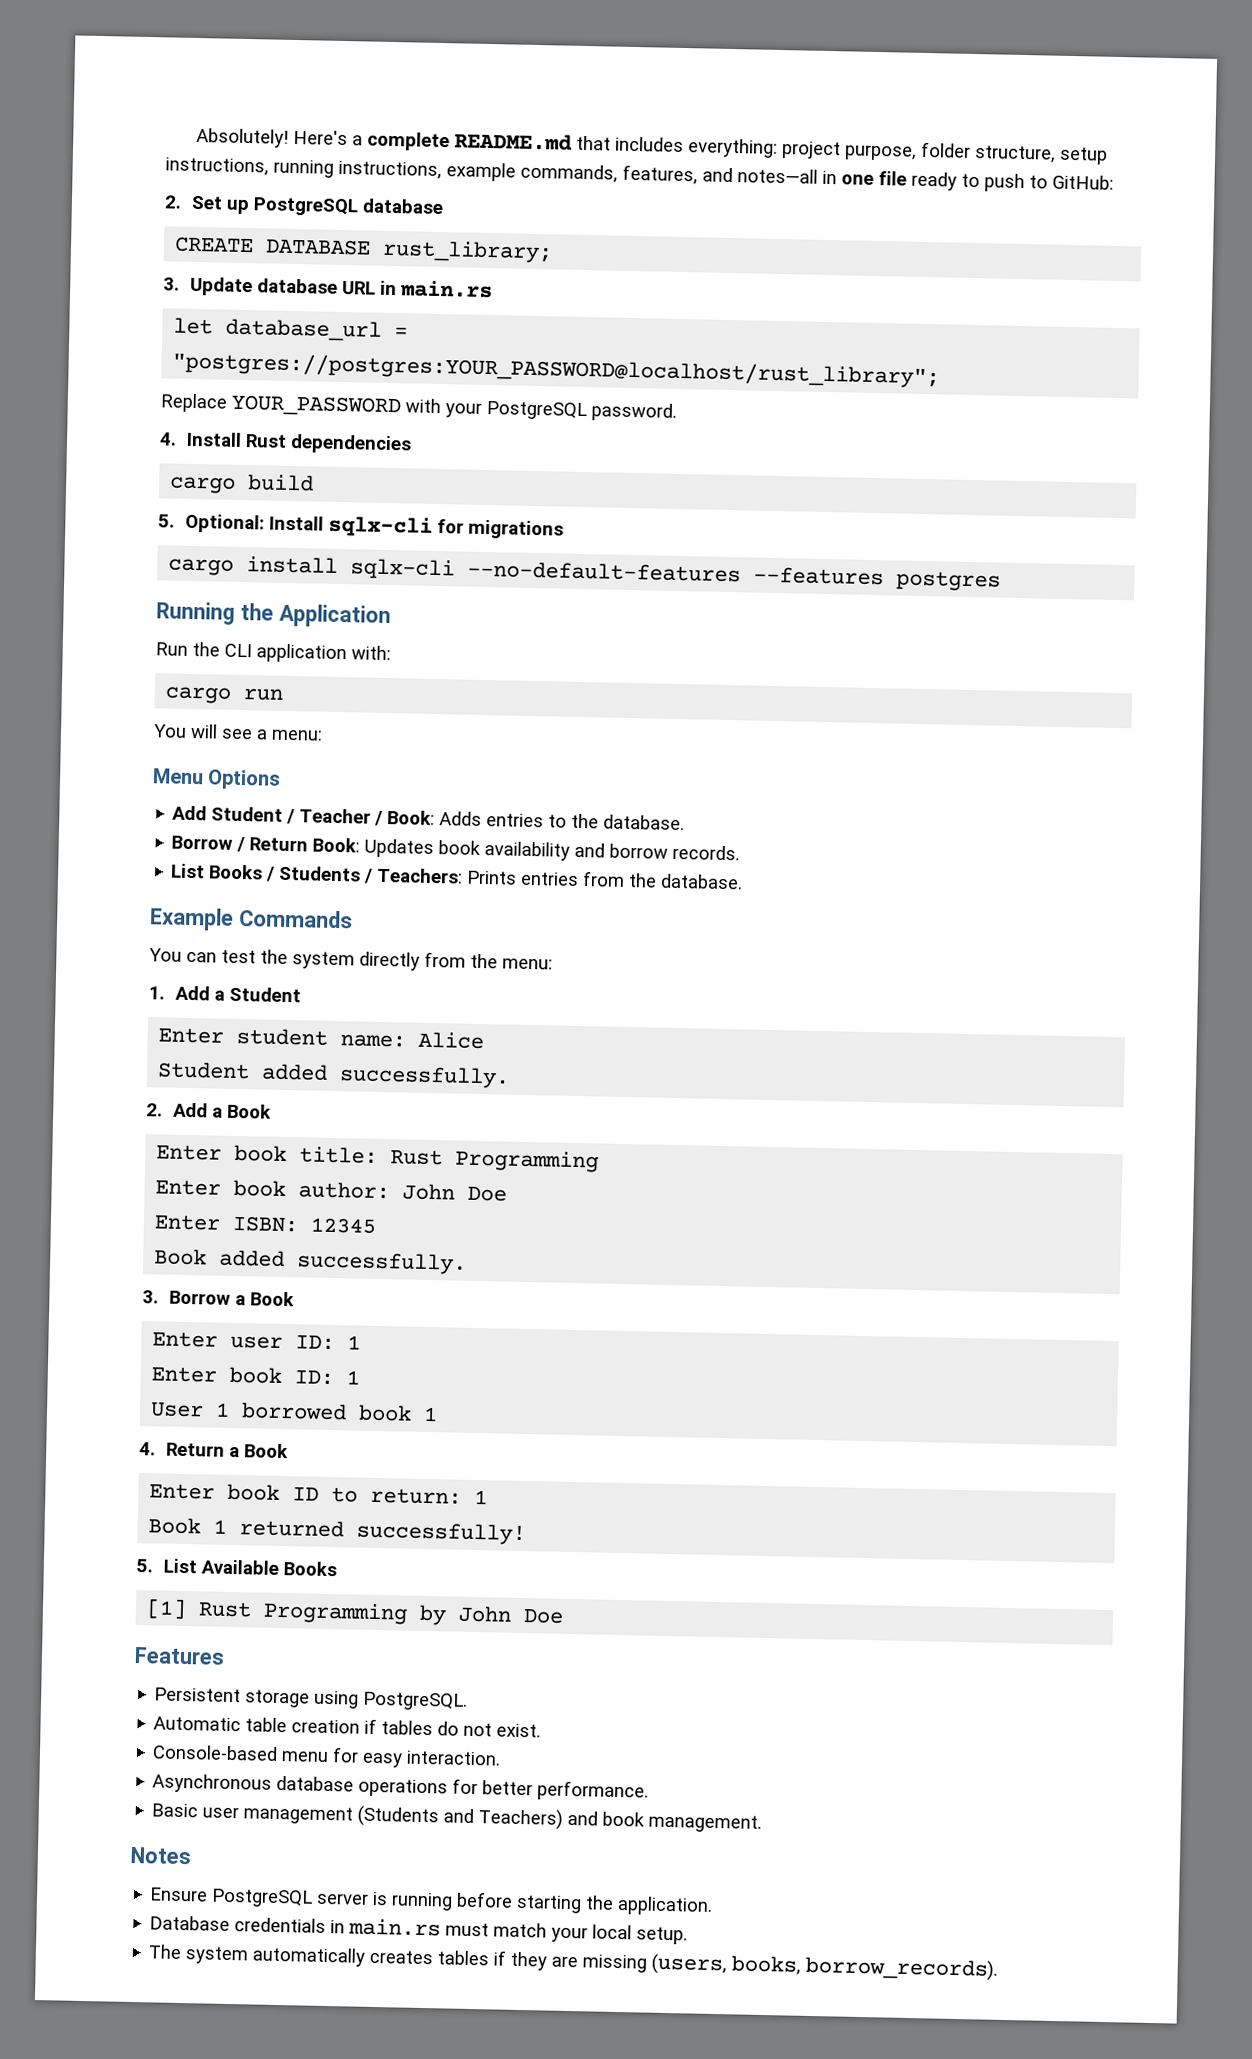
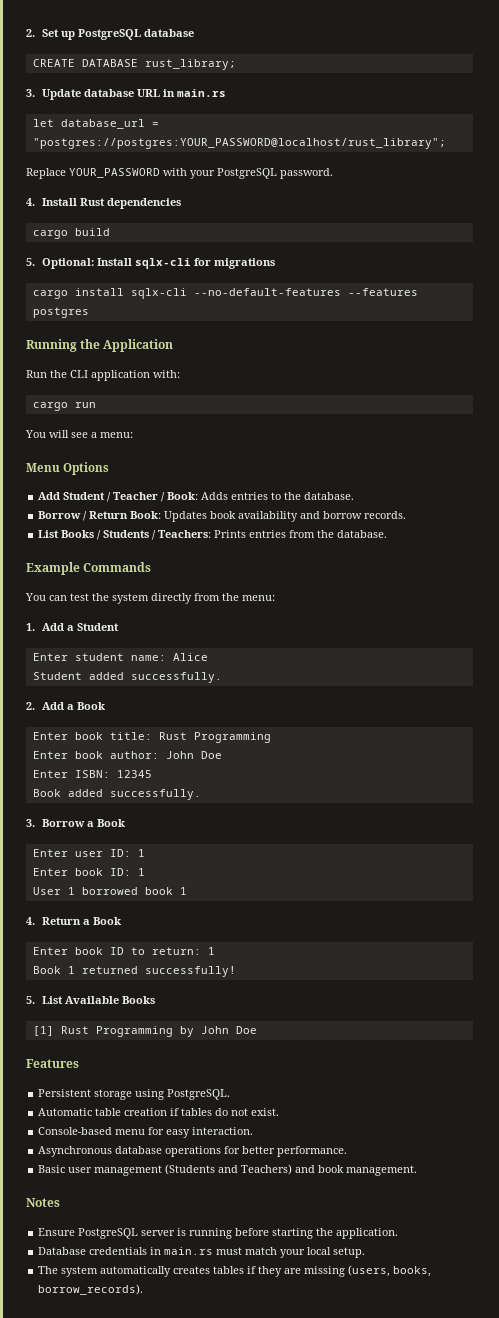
[196,127,1109,165] [165,157,1114,193] Absolutely! Here's a complete README.md that includes everything: project purpose, folder structure, setup instructions, running instructions, example commands, features, and notes—all in one file ready to push to GitHub: // -> (26, 33) none

